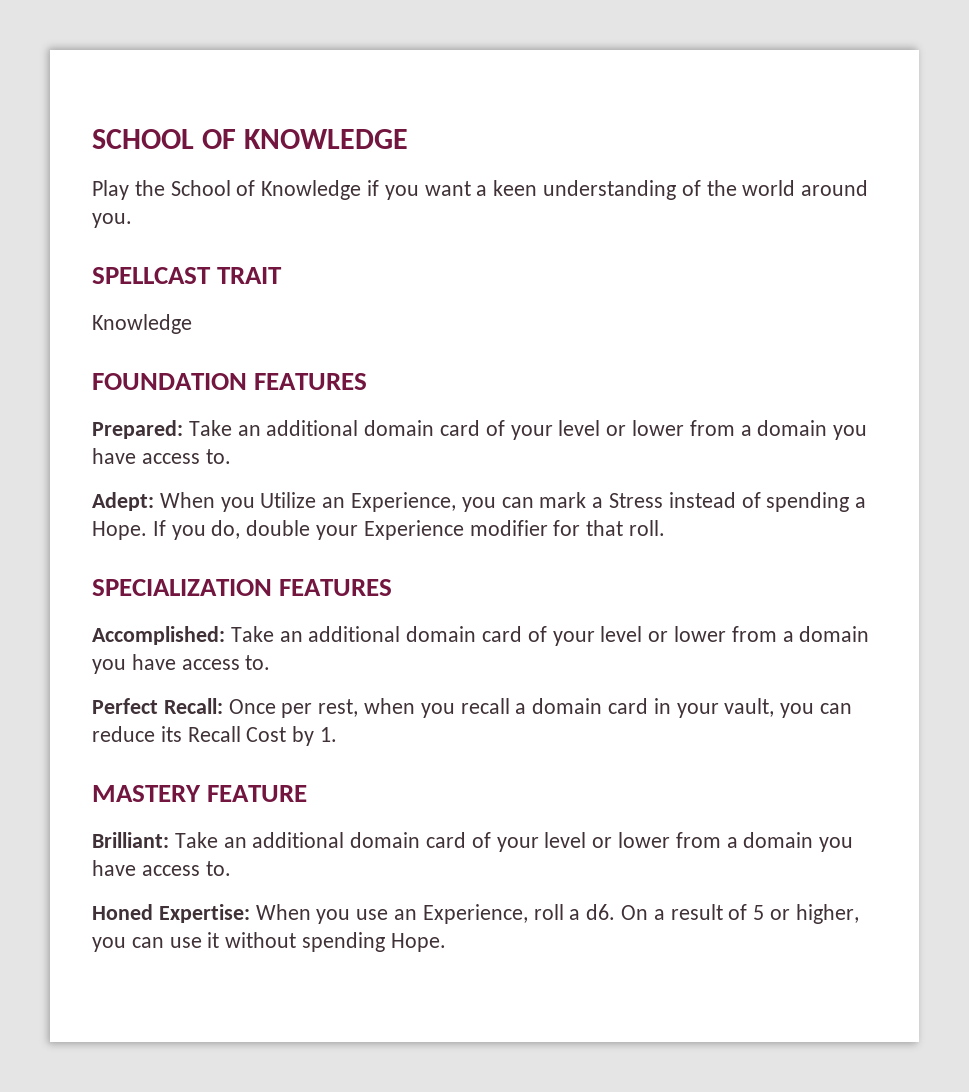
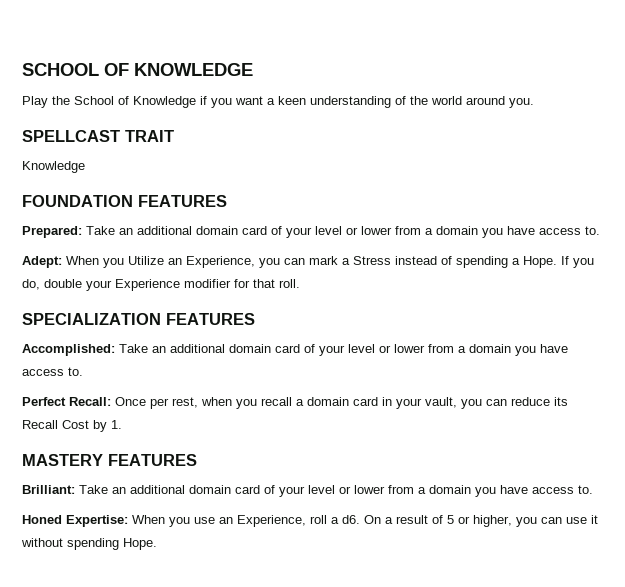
[207,785,308,802] FEATURE -> [108,454,197,466] FEATURES

